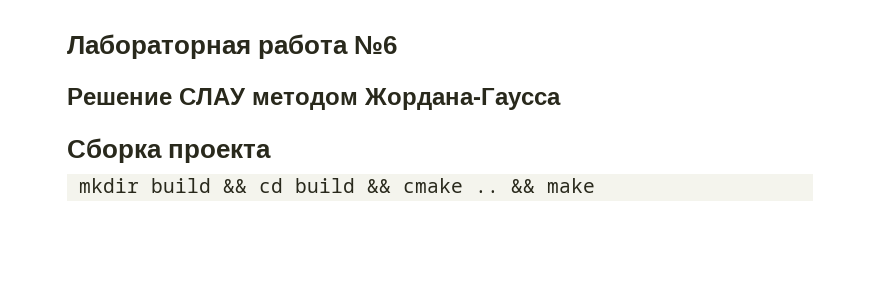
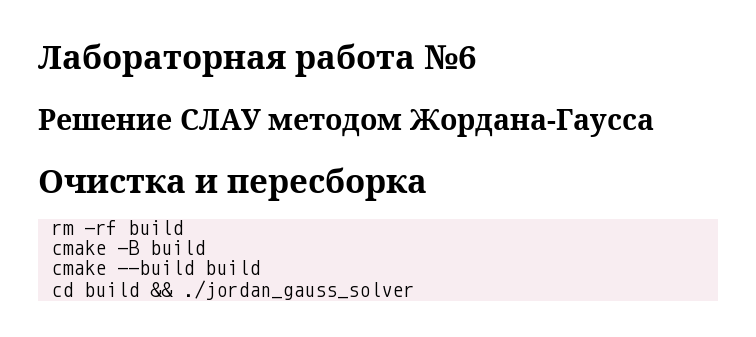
[67,138,272,163] [79,178,596,193] Сборка проекта // mkdir build && cd build && cmake .. && make -> [38,167,427,201] [50,220,183,235] [50,240,205,255] [50,260,260,275] [50,280,414,300] Очистка и пересборка // rm -rf build // cmake -B build // cmake --build build // cd build && ./jordan_gauss_solver

